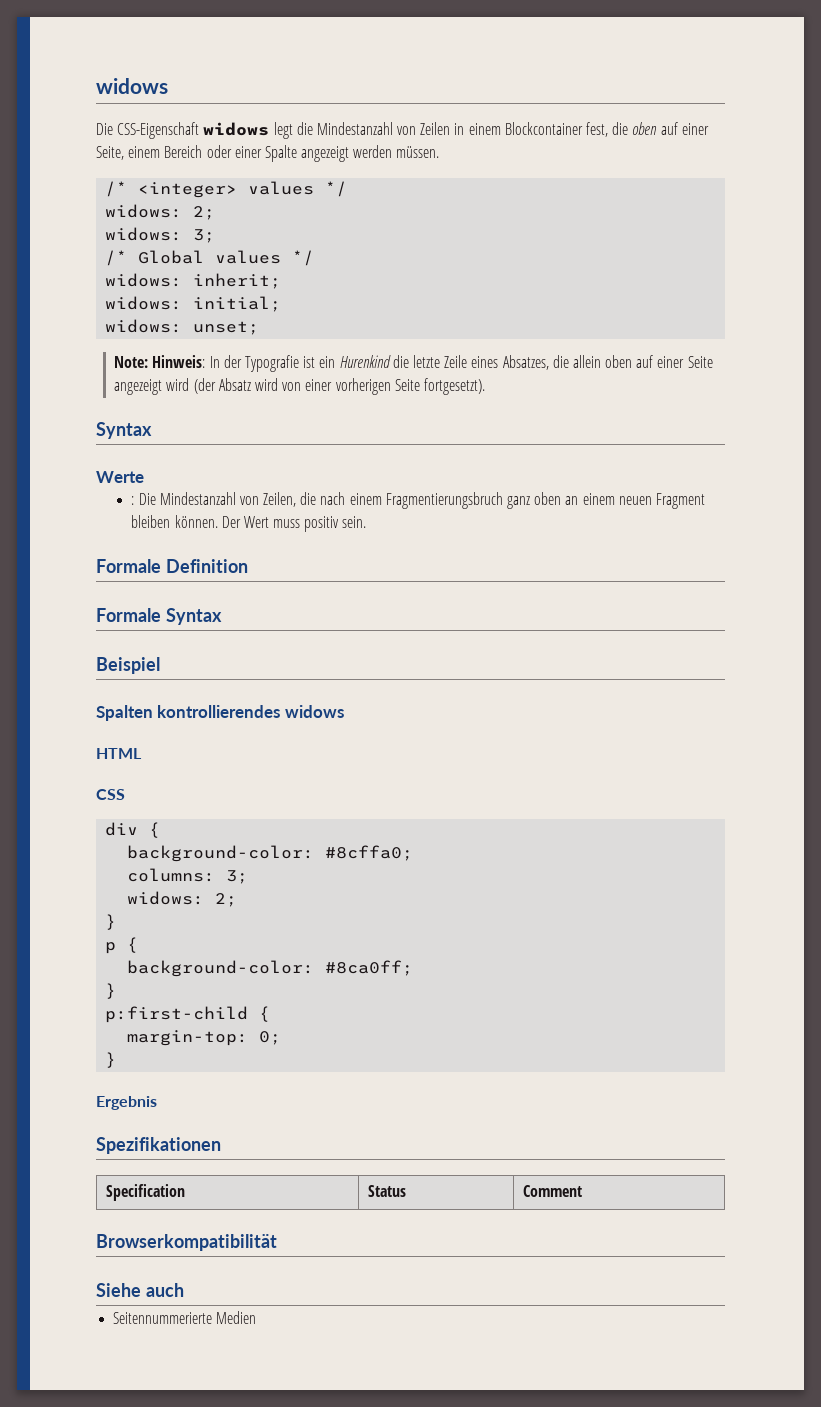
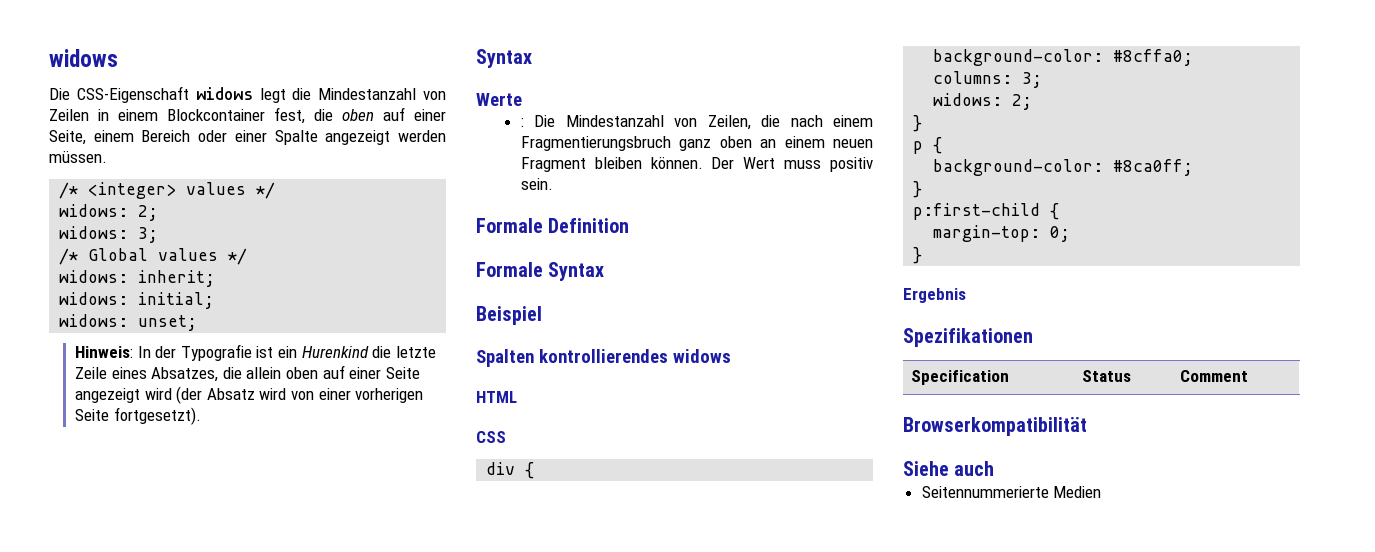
[114,356,149,368] Note: -> (198, 323) none

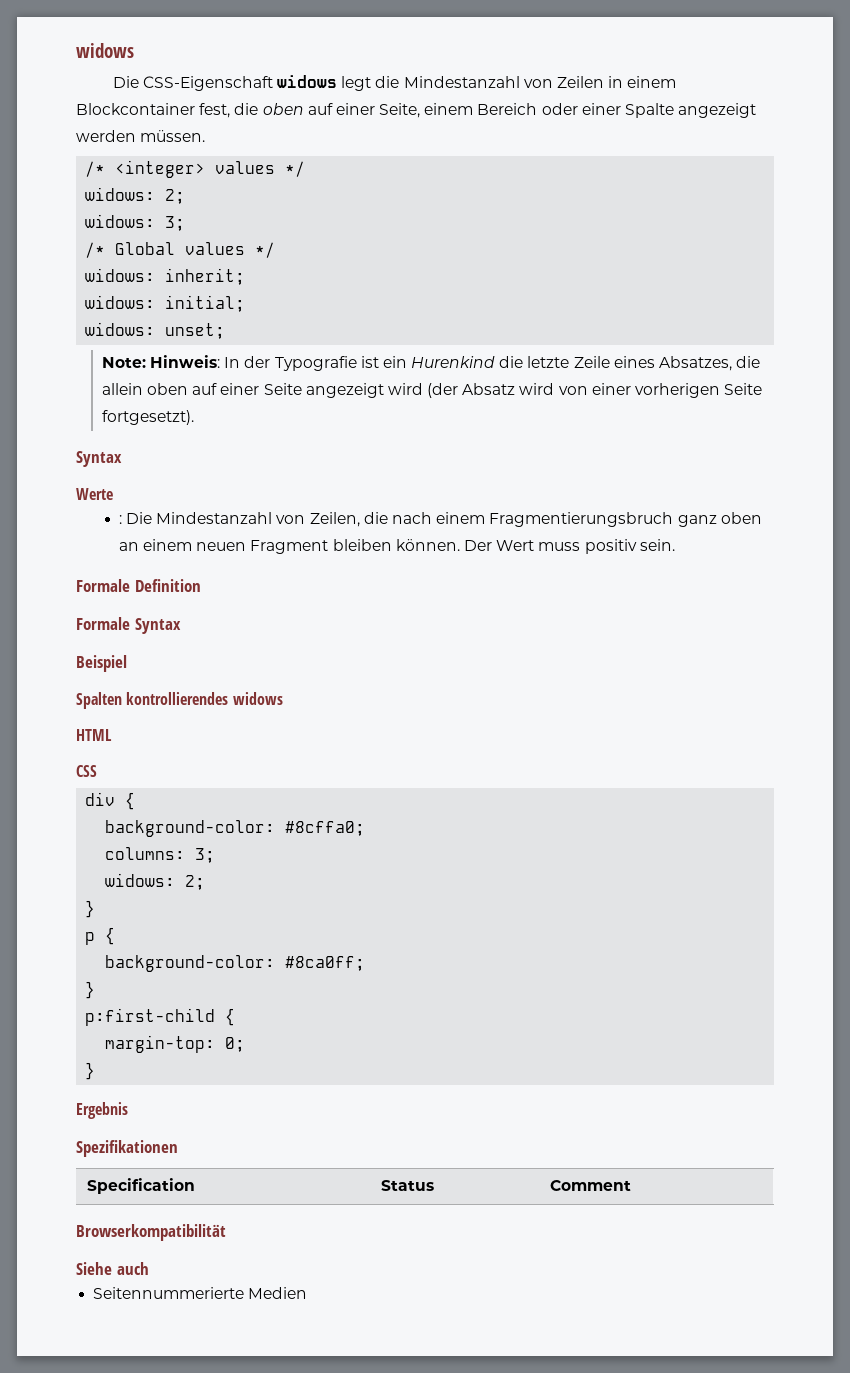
(198, 323) none -> [101,357,146,368] Note:

